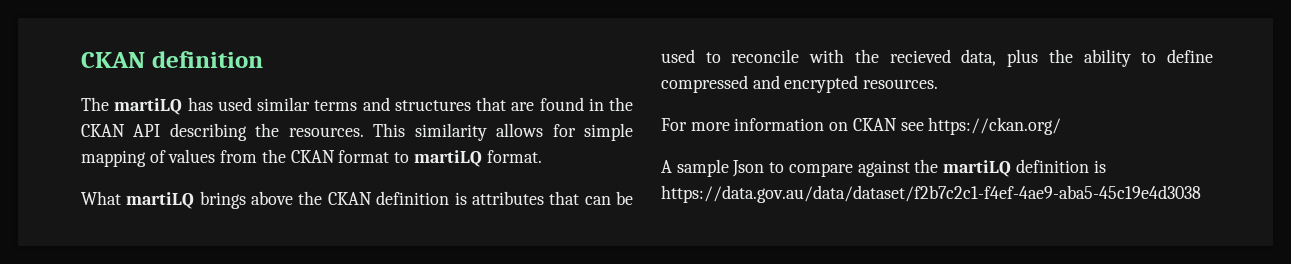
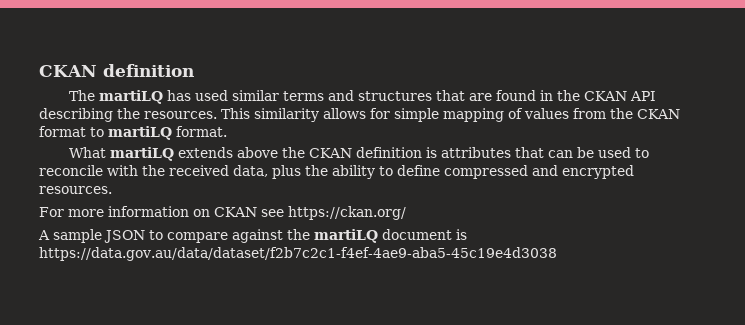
[199,191,246,209] brings -> [177,147,233,158] extends
[889,49,951,63] recieved -> [169,165,229,176] received
[732,160,765,177] Json -> [104,230,145,243] JSON
[1015,159,1089,173] definition -> [382,229,452,240] document

